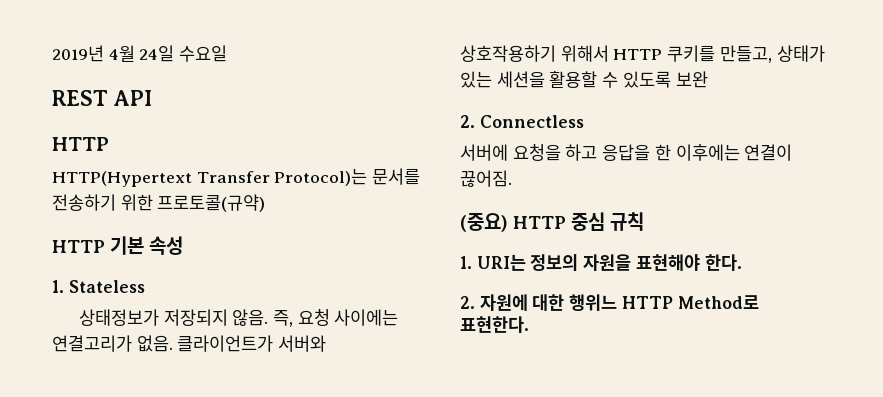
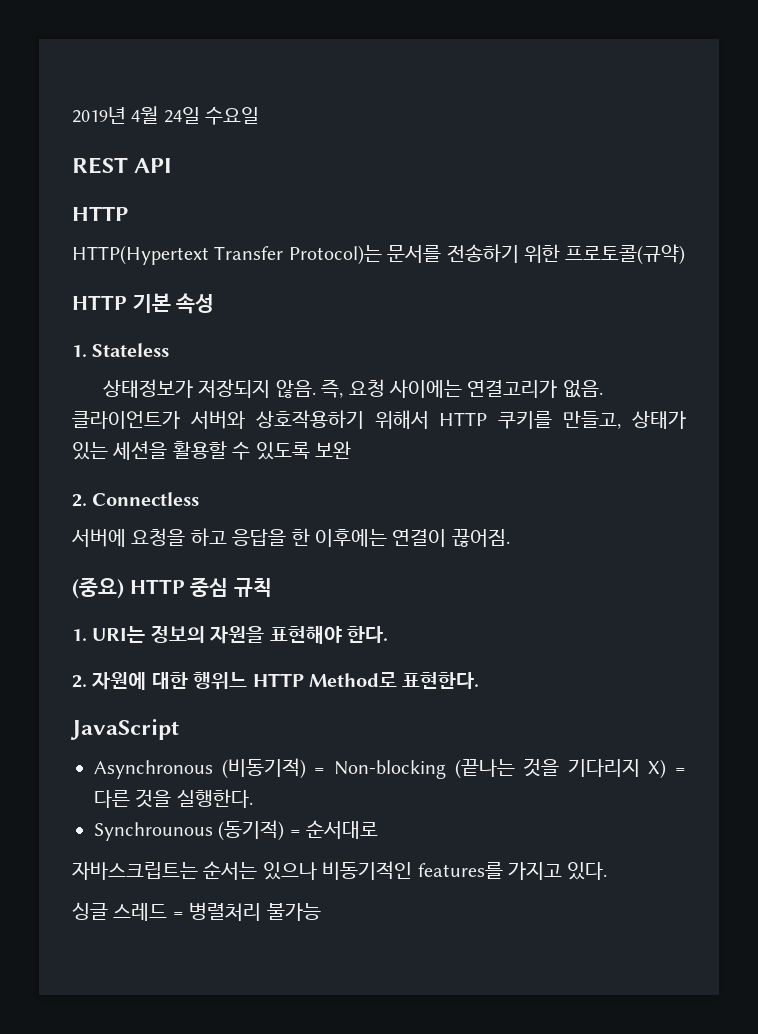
(529, 324) none -> [70,719,179,740] [94,758,686,779] [94,789,253,808] [94,820,379,841] [72,861,608,880] [72,902,321,921] // JavaScript // Asynchronous (비동기적) = Non-blocking (끝나는 것을 기다리지 X) = 다른 것을 실행한다. // Synchrounous (동기적) = 순서대로 // 자바스크립트는 순서는 있으나 비동기적인 features를 가지고 있다. // 싱글 스레드 = 병렬처리 불가능

